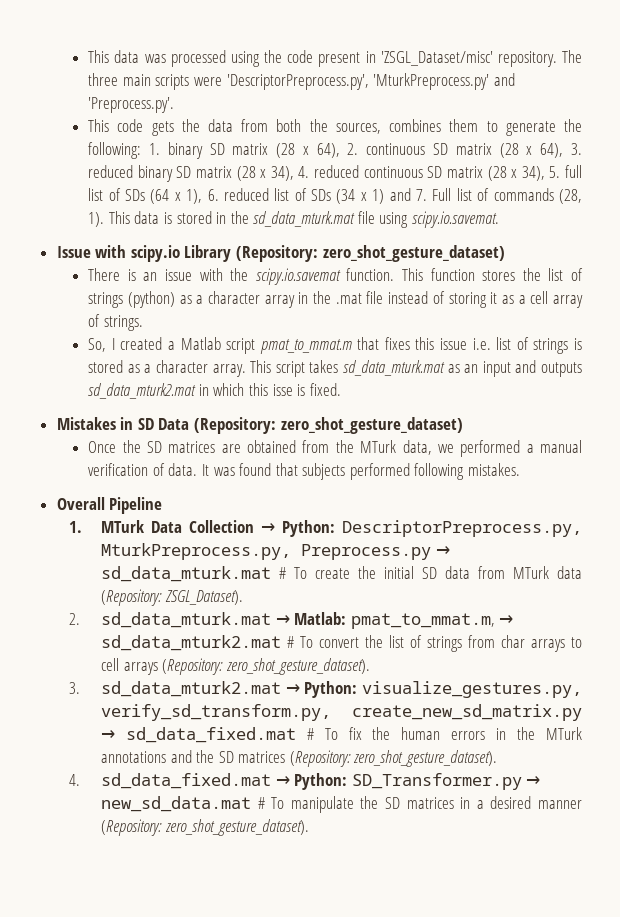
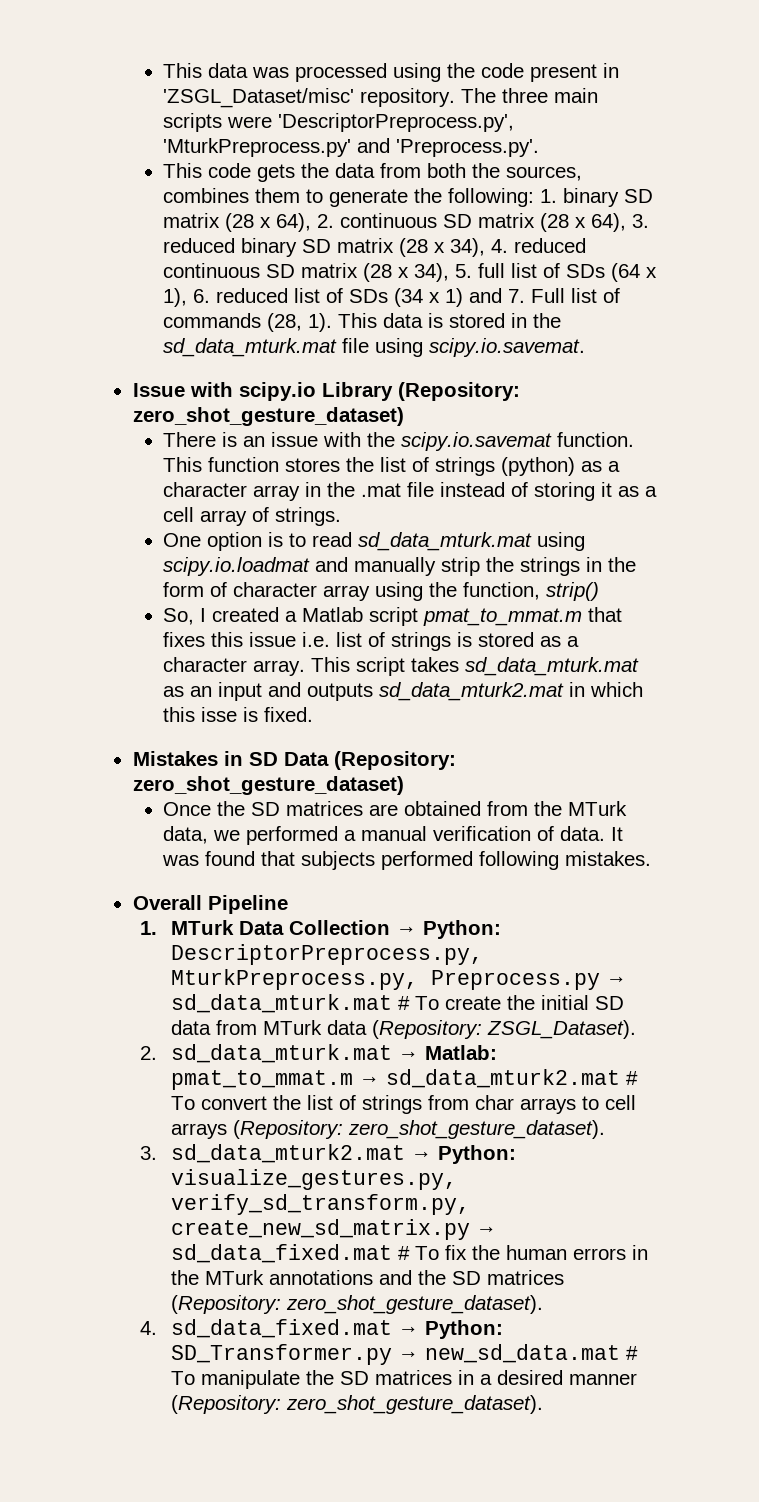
(143, 323) none -> [162,532,585,551] [162,557,636,576] [162,582,599,601] // One option is to read sd_data_mturk.mat using scipy.io.loadmat and manually strip the strings in the form of character array using the function, strip()
[350,613,495,629] pmat_to_mmat.m, -> [170,1070,353,1090] pmat_to_mmat.m

